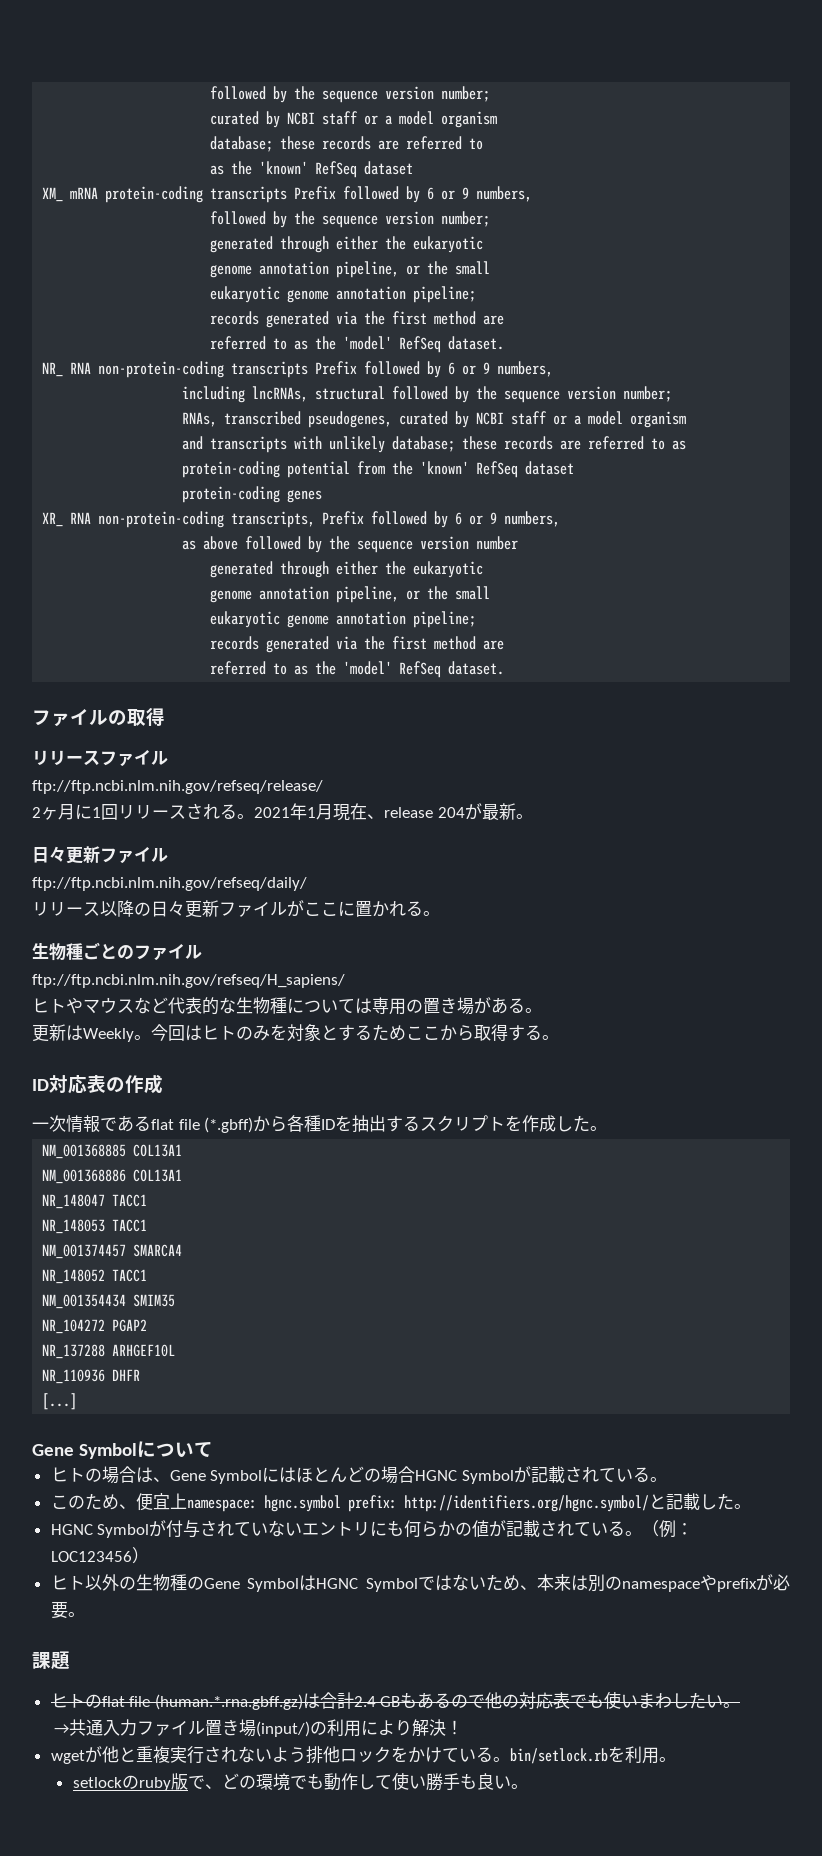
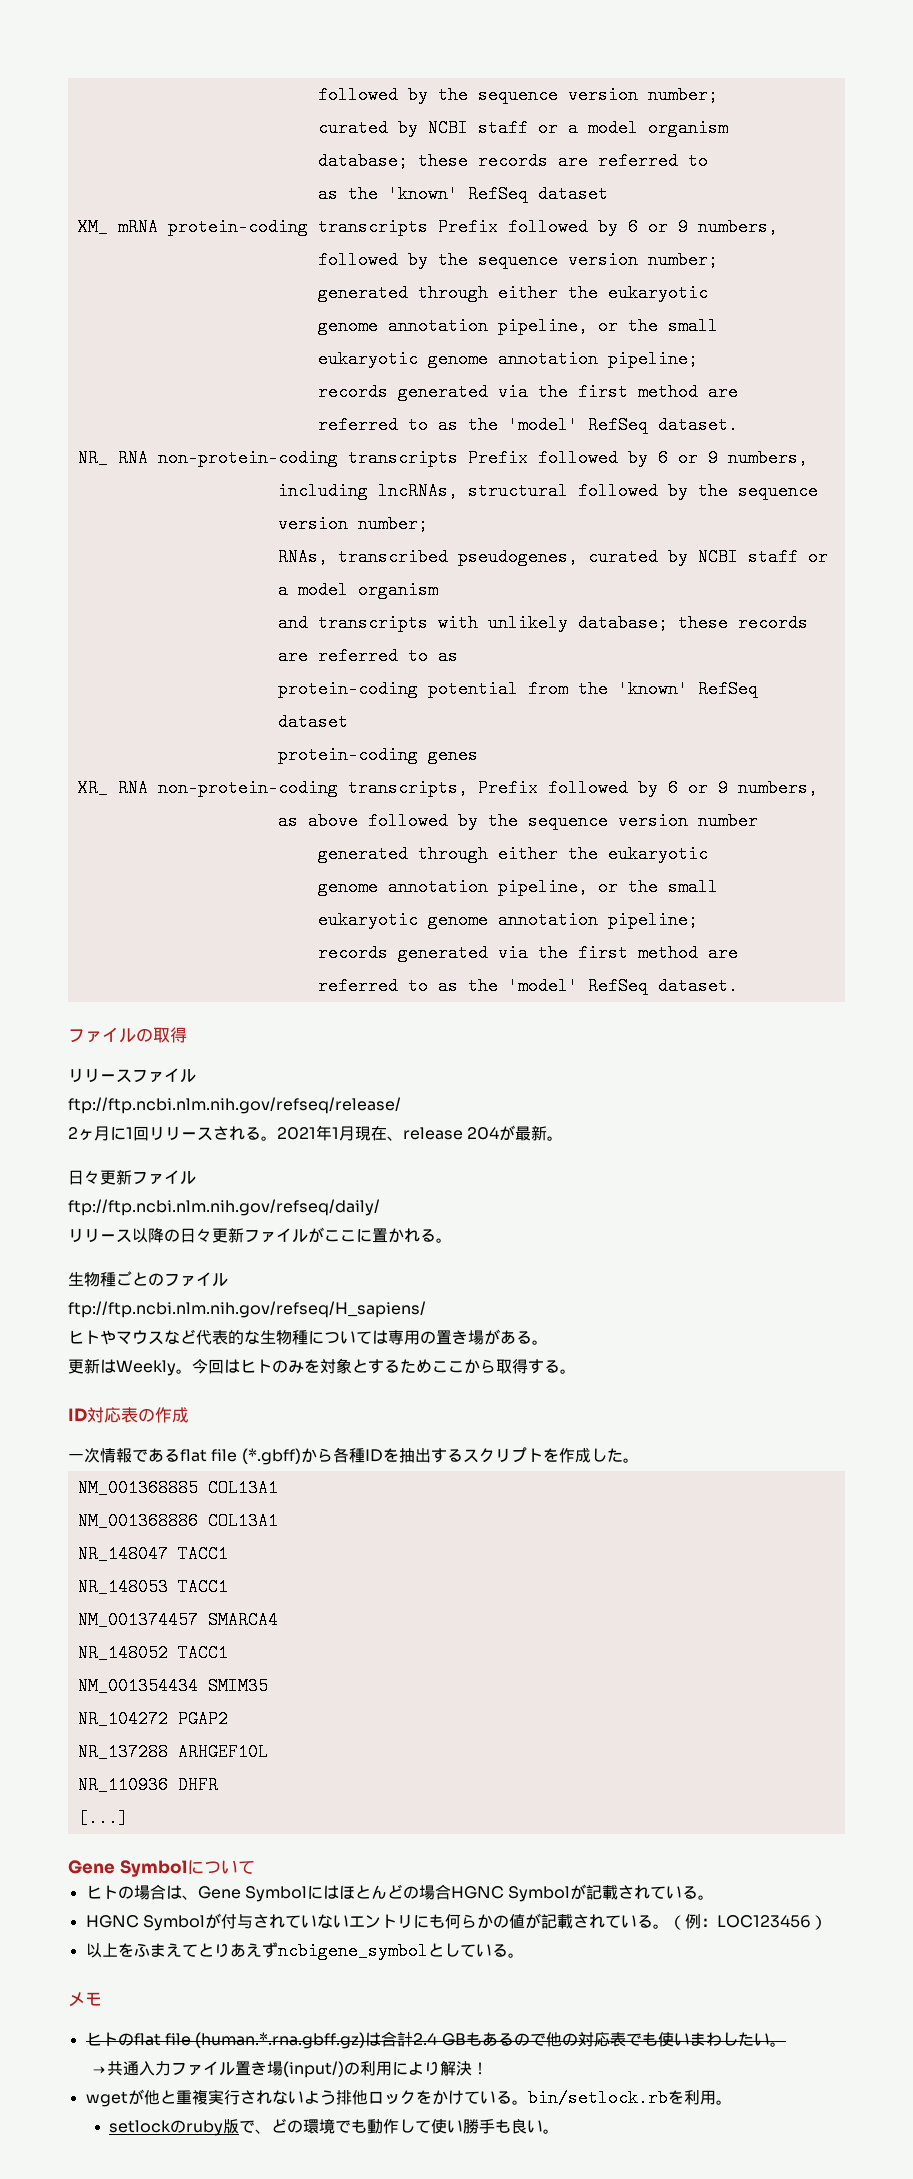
[50,1493,751,1512] // このため、便宜上namespace: hgnc.symbol prefix: http://identifiers.org/hgnc.symbol/と記載した。 -> (715, 1897) none
[50,1574,790,1592] [50,1602,85,1619] [32,1651,70,1670] ヒト以外の生物種のGene SymbolはHGNC Symbolではないため、本来は別のnamespaceやprefixが必要。 // 課題 -> [85,1942,524,1960] [68,1992,102,2007] 以上をふまえてとりあえずncbigene_symbolとしている。 // メモ

